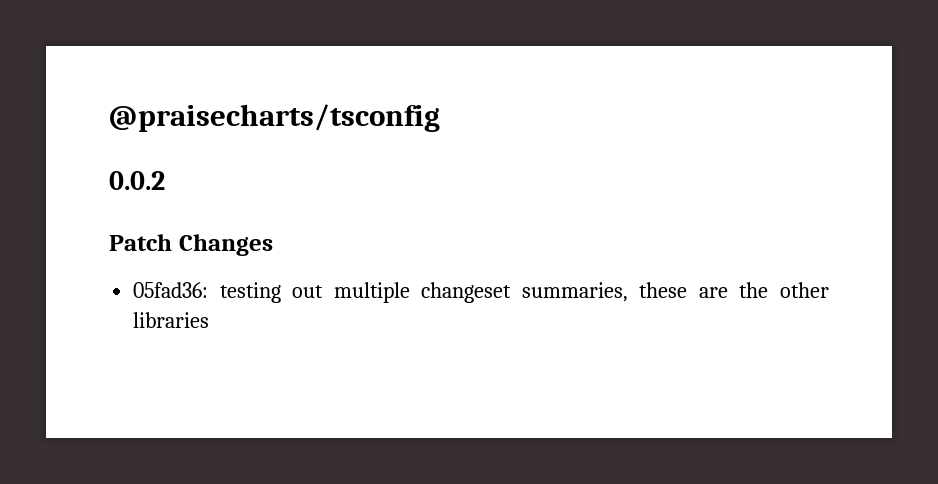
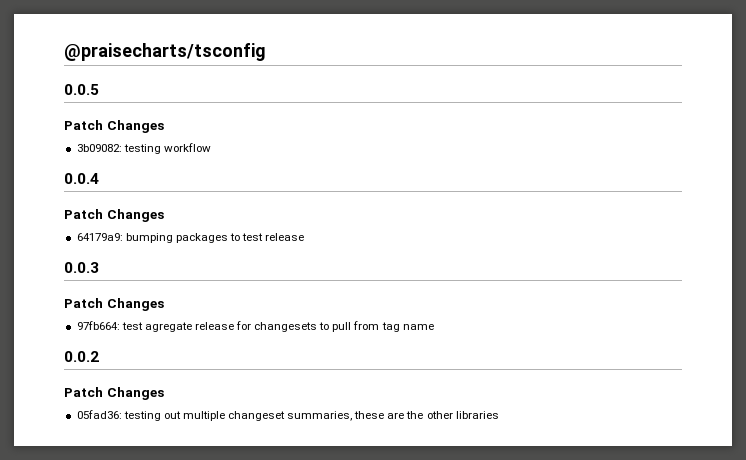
(440, 118) none -> [64,84,99,95] [64,120,164,133] [76,143,211,154] [64,173,99,184] [64,209,164,222] [76,233,305,243] [64,262,99,273] [64,298,164,311] [76,321,434,332] // 0.0.5 // Patch Changes // 3b09082: testing workflow // 0.0.4 // Patch Changes // 64179a9: bumping packages to test release // 0.0.3 // Patch Changes // 97fb664: test agregate release for changesets to pull from tag name

